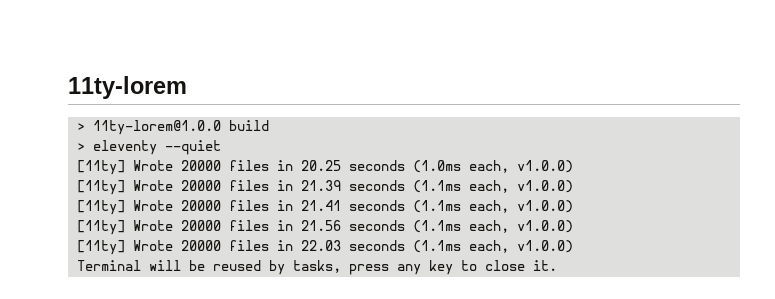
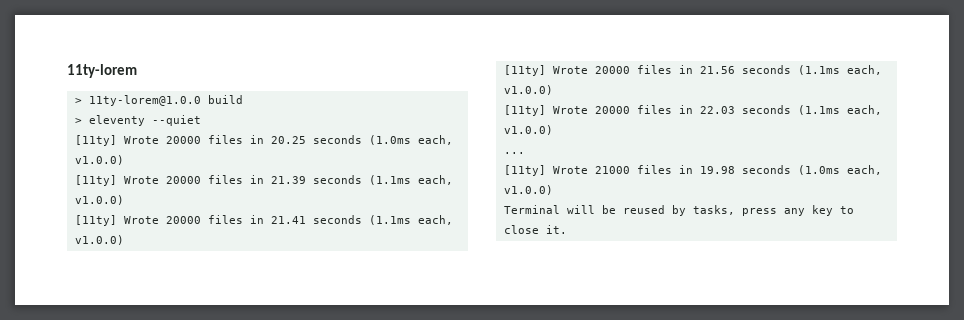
(573, 246) none -> [503,152,525,154] [503,165,882,176] [503,185,553,195] // ... // [11ty] Wrote 21000 files in 19.98 seconds (1.0ms each, v1.0.0)

